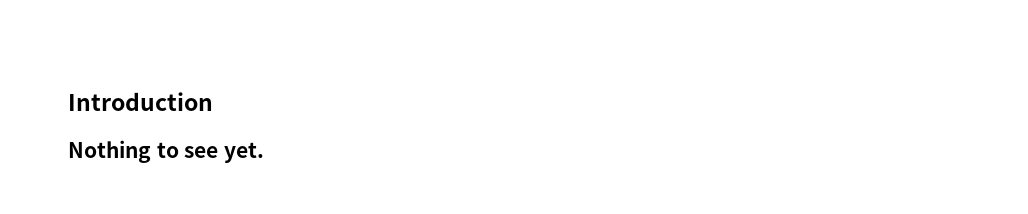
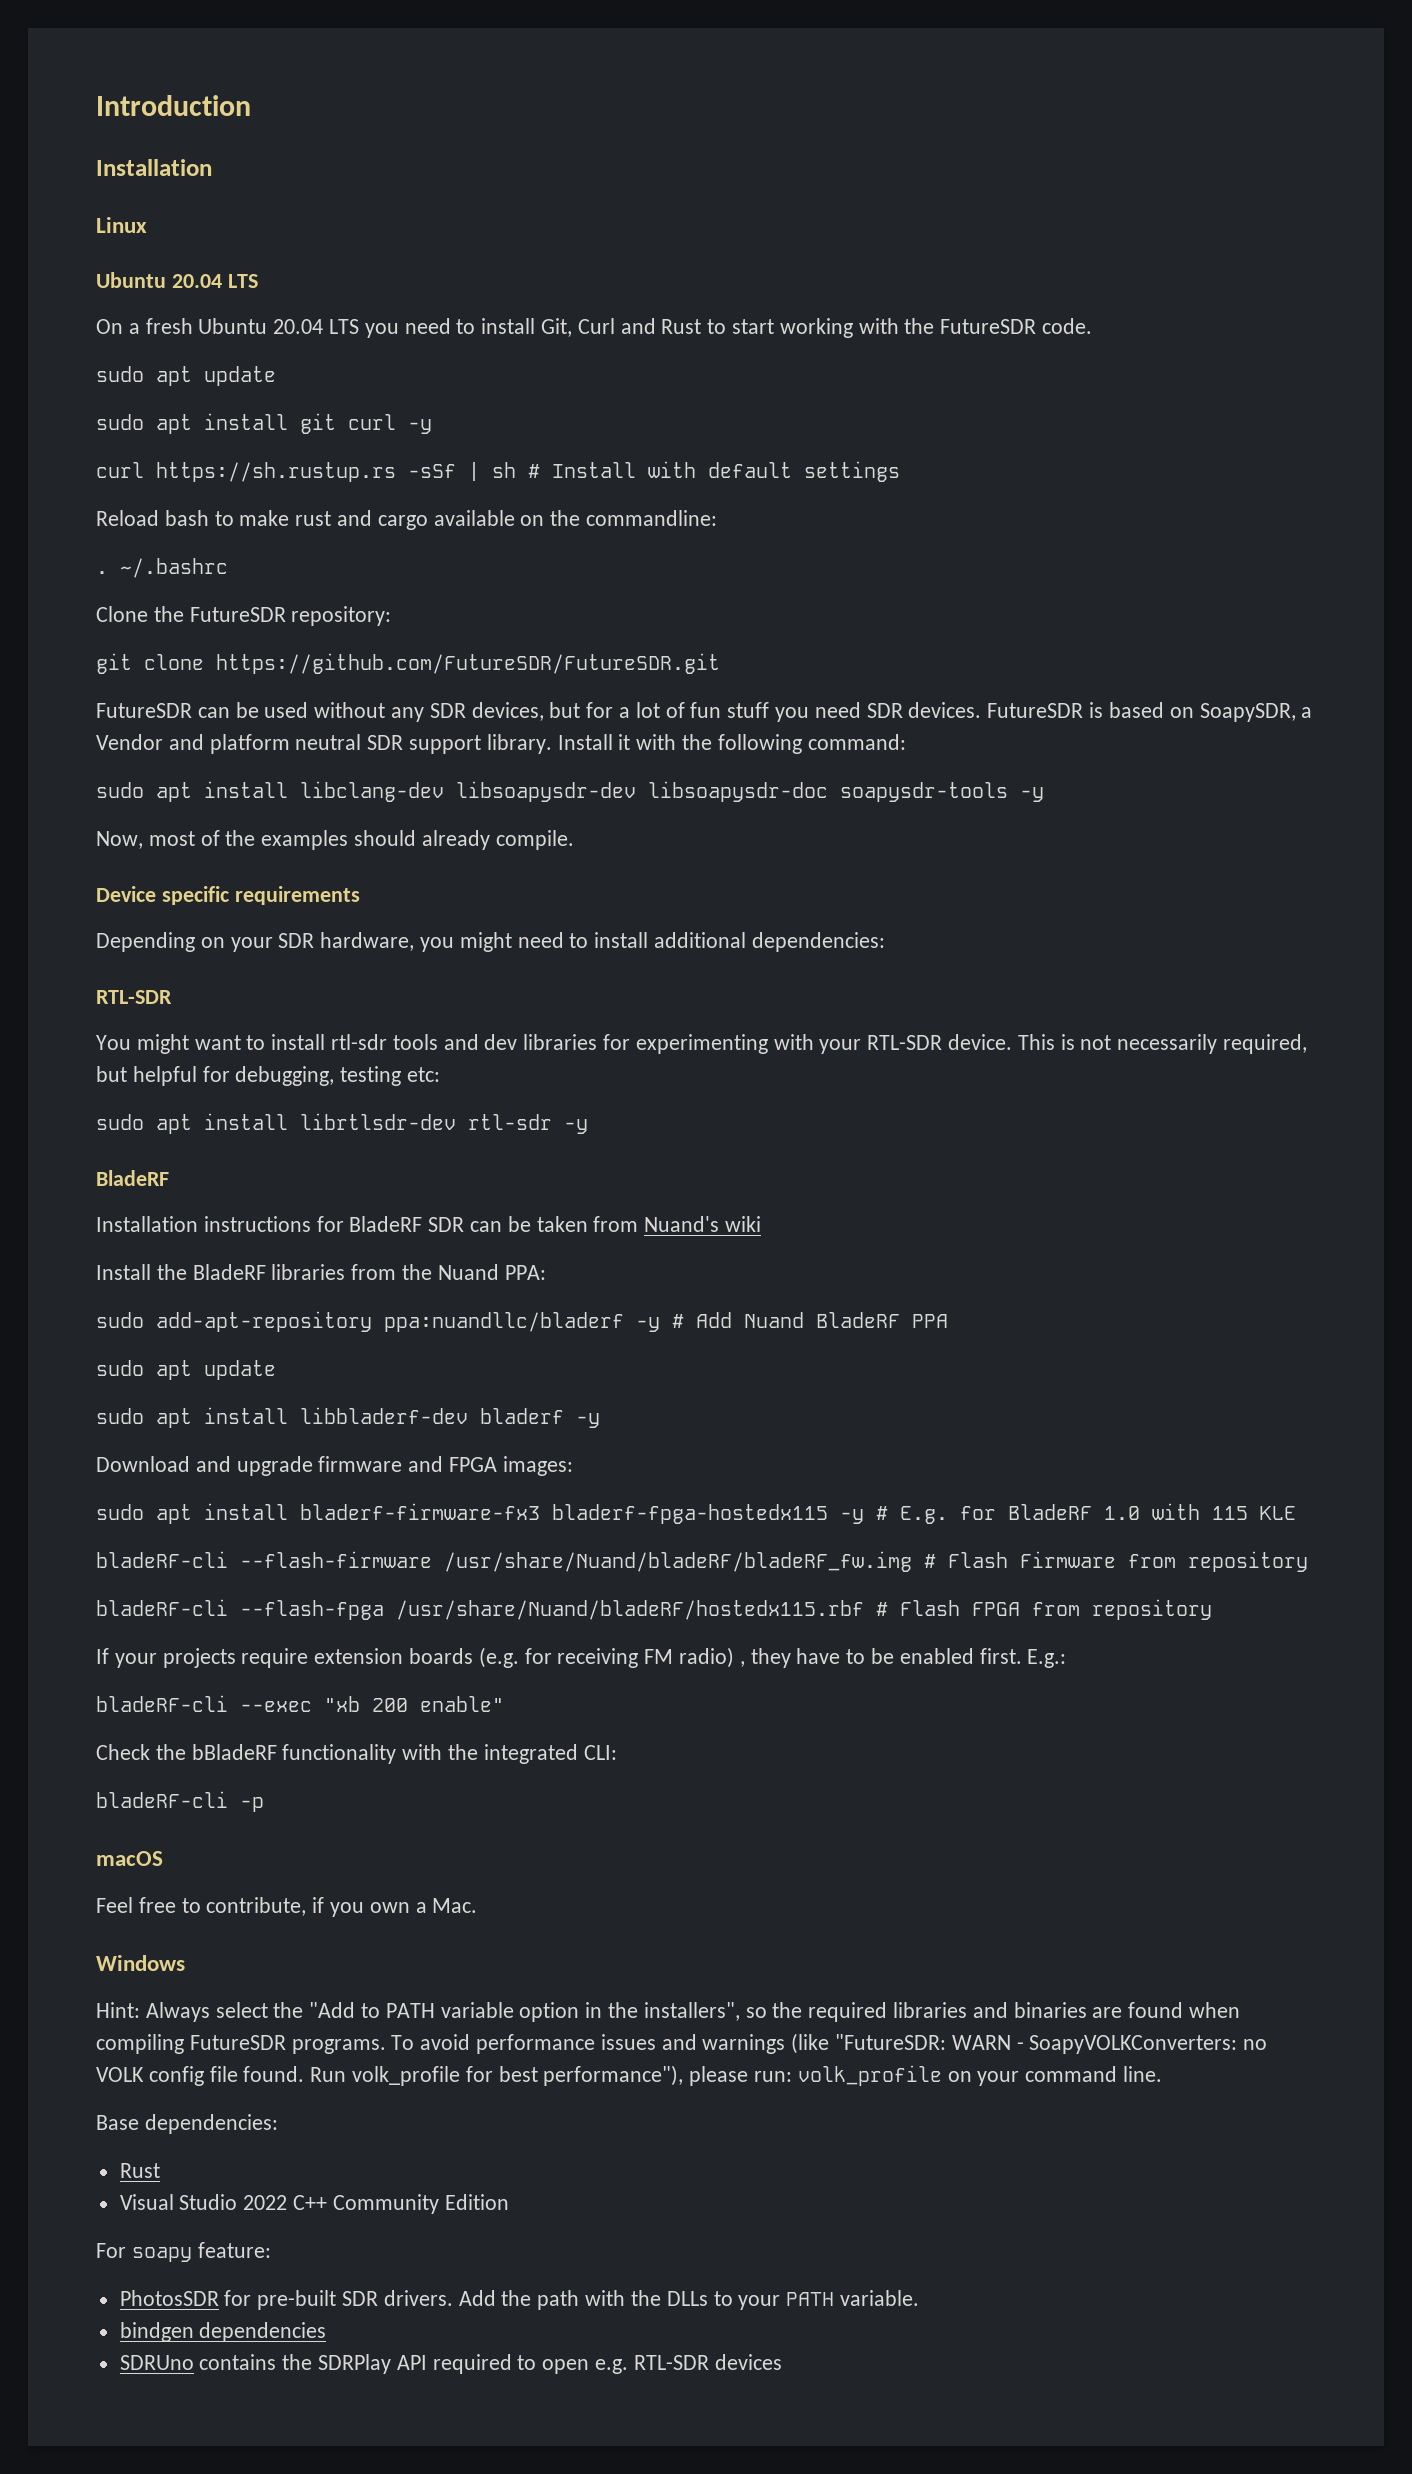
[68,140,265,163] Nothing to see yet. -> [96,159,212,176] [96,217,147,233] [96,272,258,288] [96,318,1093,338] [96,366,276,386] [96,413,432,434] [96,461,900,482] [96,510,718,530] [96,558,228,578] [96,606,392,626] [96,653,720,674] [96,702,1313,722] [96,734,906,754] [96,781,1044,802] [96,830,574,850] [96,886,360,905] [96,932,885,952] [96,990,172,1004] [96,1034,1308,1054] [96,1066,441,1086] [96,1113,588,1134] [96,1170,169,1186] [96,1216,762,1232] [96,1264,546,1280] [96,1311,948,1332] [96,1360,276,1380] [96,1407,600,1428] [96,1456,573,1476] [96,1503,1296,1524] [96,1551,1308,1572] [96,1599,1212,1620] [96,1647,1067,1668] [96,1695,504,1712] [96,1744,617,1764] [96,1791,264,1812] [96,1851,163,1866] [96,1897,478,1917] [96,1955,185,1971] [96,2002,1241,2022] [96,2033,1268,2054] [96,2065,1163,2086] [96,2114,278,2134] [119,2163,160,2178] [119,2194,509,2214] [96,2242,271,2262] [119,2290,919,2310] [119,2322,327,2342] [119,2354,782,2374] Installation // Linux // Ubuntu 20.04 LTS // On a fresh Ubuntu 20.04 LTS you need to install Git, Curl and Rust to start working with the FutureSDR code. // sudo apt update // sudo apt install git curl -y // curl https://sh.rustup.rs -sSf | sh # Install with default settings // Reload bash to make rust and cargo available on the commandline: // . ~/.bashrc // Clone the FutureSDR repository: // git clone https://github.com/FutureSDR/FutureSDR.git // FutureSDR can be used without any SDR devices, but for a lot of fun stuff you need SDR devices. FutureSDR is based on SoapySDR, a Vendor and platform neutral SDR support library. Install it with the following command: // sudo apt install libclang-dev libsoapysdr-dev libsoapysdr-doc soapysdr-tools -y // Now, most of the examples should already compile. // Device specific requirements // Depending on your SDR hardware, you might need to install additional dependencies: // RTL-SDR // You might want to install rtl-sdr tools and dev libraries for experimenting with your RTL-SDR device. This is not necessarily required, but helpful for debugging, testing etc: // sudo apt install librtlsdr-dev rtl-sdr -y // BladeRF // Installation instructions for BladeRF SDR can be taken from Nuand's wiki // Install the BladeRF libraries from the Nuand PPA: // sudo add-apt-repository ppa:nuandllc/bladerf -y # Add Nuand BladeRF PPA // sudo apt update // sudo apt install libbladerf-dev bladerf -y // Download and upgrade firmware and FPGA images: // sudo apt install bladerf-firmware-fx3 bladerf-fpga-hostedx115 -y # E.g. for BladeRF 1.0 with 115 KLE // bladeRF-cli --flash-firmware /usr/share/Nuand/bladeRF/bladeRF_fw.img # Flash Firmware from repository // bladeRF-cli --flash-fpga /usr/share/Nuand/bladeRF/hostedx115.rbf # Flash FPGA from repository // If your projects require extension boards (e.g. for receiving FM radio) , they have to be enabled first. E.g.: // bladeRF-cli --exec "xb 200 enable" // Check the bBladeRF functionality with the integrated CLI: // bladeRF-cli -p // macOS // Feel free to contribute, if you own a Mac. // Windows // Hint: Always select the "Add to PATH variable option in the installers", so the required libraries and binaries are found when compiling FutureSDR programs. To avoid performance issues and warnings (like "FutureSDR: WARN - SoapyVOLKConverters: no VOLK config file found. Run volk_profile for best performance"), please run: volk_profile on your command line. // Base dependencies: // Rust // Visual Studio 2022 C++ Community Edition // For soapy feature: // PhotosSDR for pre-built SDR drivers. Add the path with the DLLs to your PATH variable. // bindgen dependencies // SDRUno contains the SDRPlay API required to open e.g. RTL-SDR devices

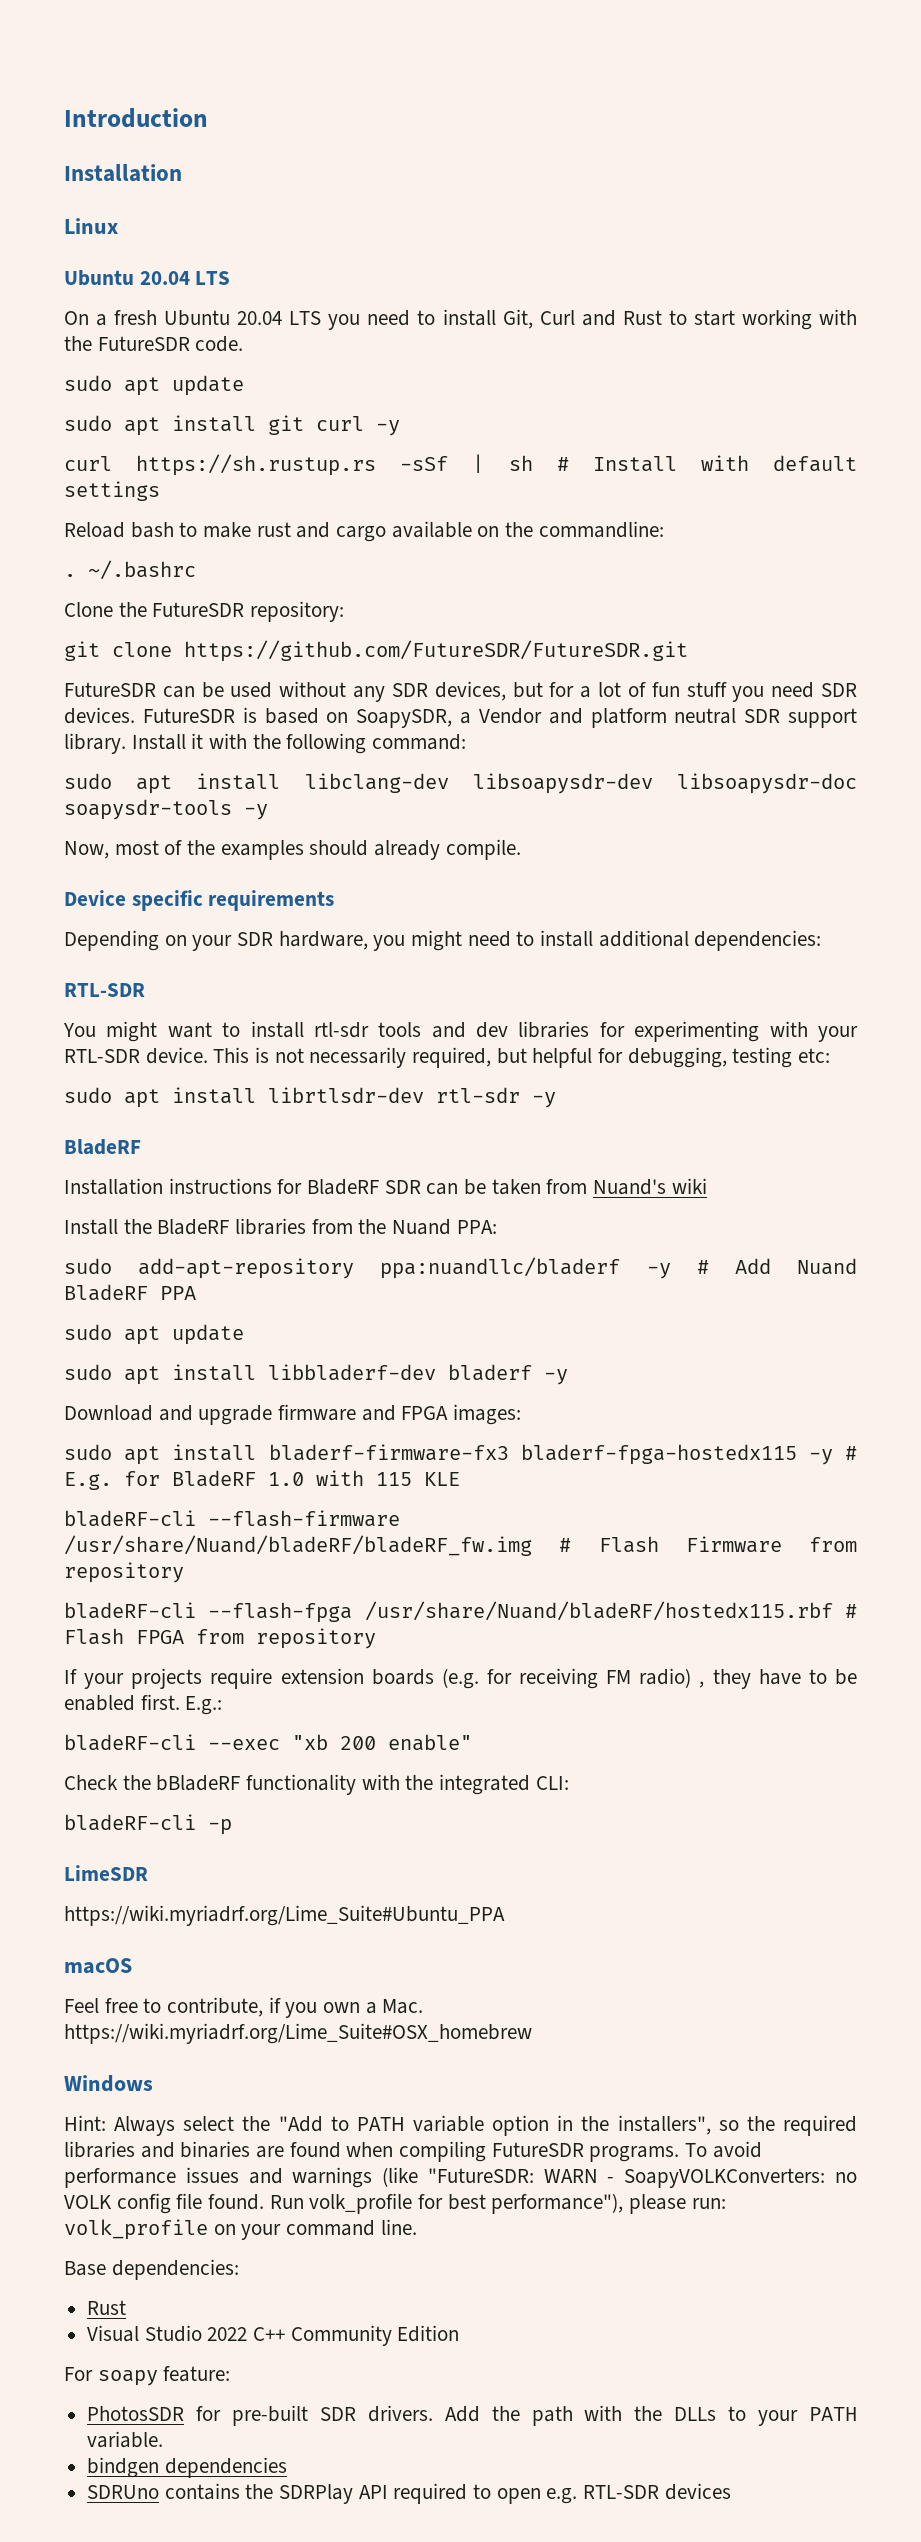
(264, 1804) none -> [64,1865,148,1881] [64,1905,505,1926] // LimeSDR // https://wiki.myriadrf.org/Lime_Suite#Ubuntu_PPA
(478, 1905) none -> [64,2023,532,2044] https://wiki.myriadrf.org/Lime_Suite#OSX_homebrew

